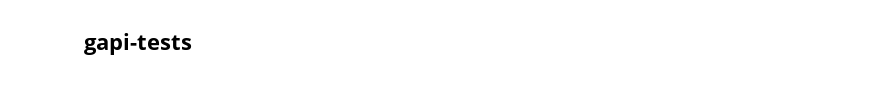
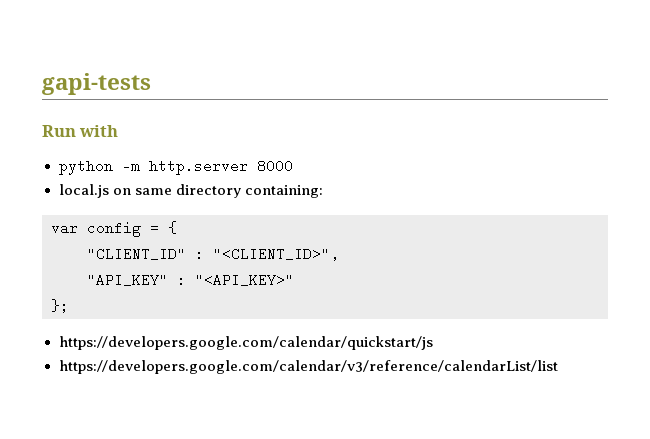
(192, 44) none -> [42,125,119,137] [58,159,293,175] [58,184,323,198] [51,221,177,237] [87,247,339,261] [87,273,294,287] [51,299,69,313] [58,336,434,350] [58,360,559,374] // Run with // python -m http.server 8000 // local.js on same directory containing: // var config = { // "CLIENT_ID" : "<CLIENT_ID>", // "API_KEY" : "<API_KEY>" // }; // https://developers.google.com/calendar/quickstart/js // https://developers.google.com/calendar/v3/reference/calendarList/list

